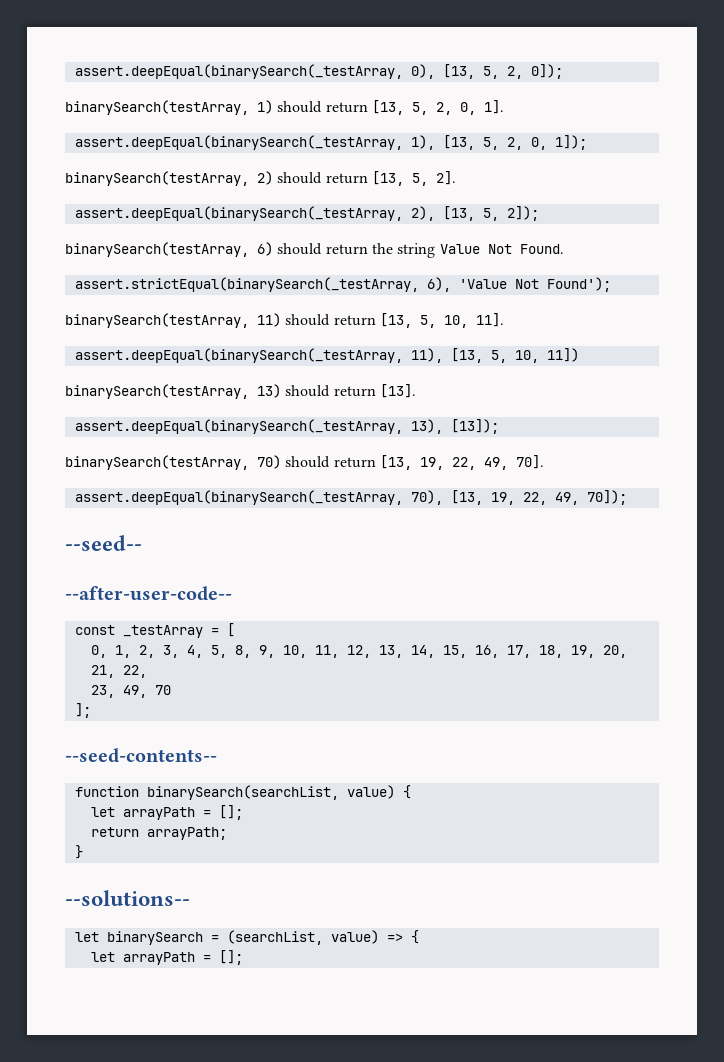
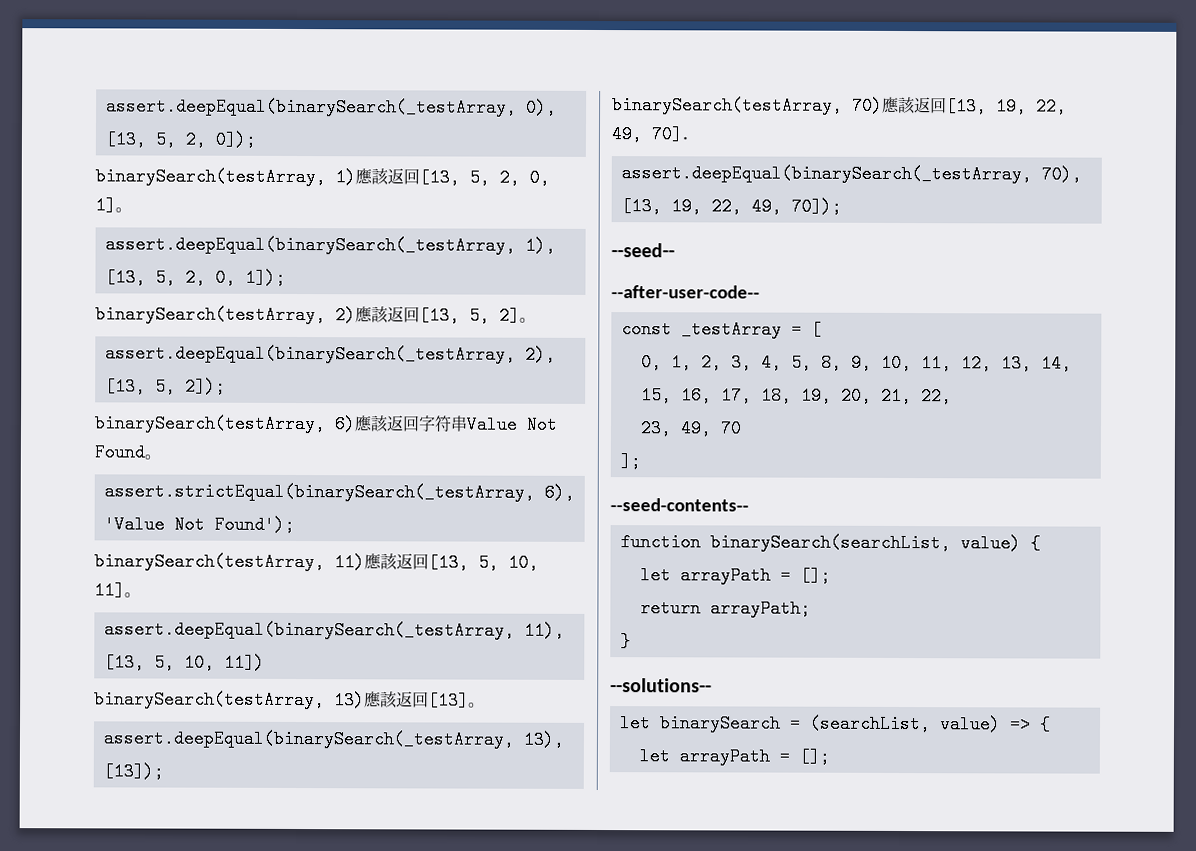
[277,100,504,115] should return [13, 5, 2, 0, 1]. -> [355,168,550,187] [95,196,132,215] 應該返回[13, 5, 2, 0, 1]。
[277,171,456,186] should return [13, 5, 2]. -> [355,306,536,325] 應該返回[13, 5, 2]。
[277,243,436,258] should return the string -> [354,415,468,433] 應該返回字符串
[519,244,564,254] Found. -> [94,443,161,462] Found。
[285,313,504,328] should return [13, 5, 10, 11]. -> [364,553,539,572] [94,581,141,600] 應該返回[13, 5, 10, 11]。
[285,384,416,398] should return [13]. -> [364,691,485,710] 應該返回[13]。
[285,456,376,468] should return -> [882,96,947,115] 應該返回

